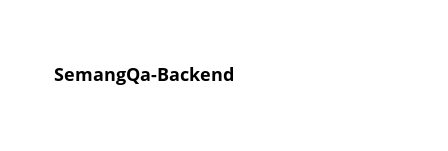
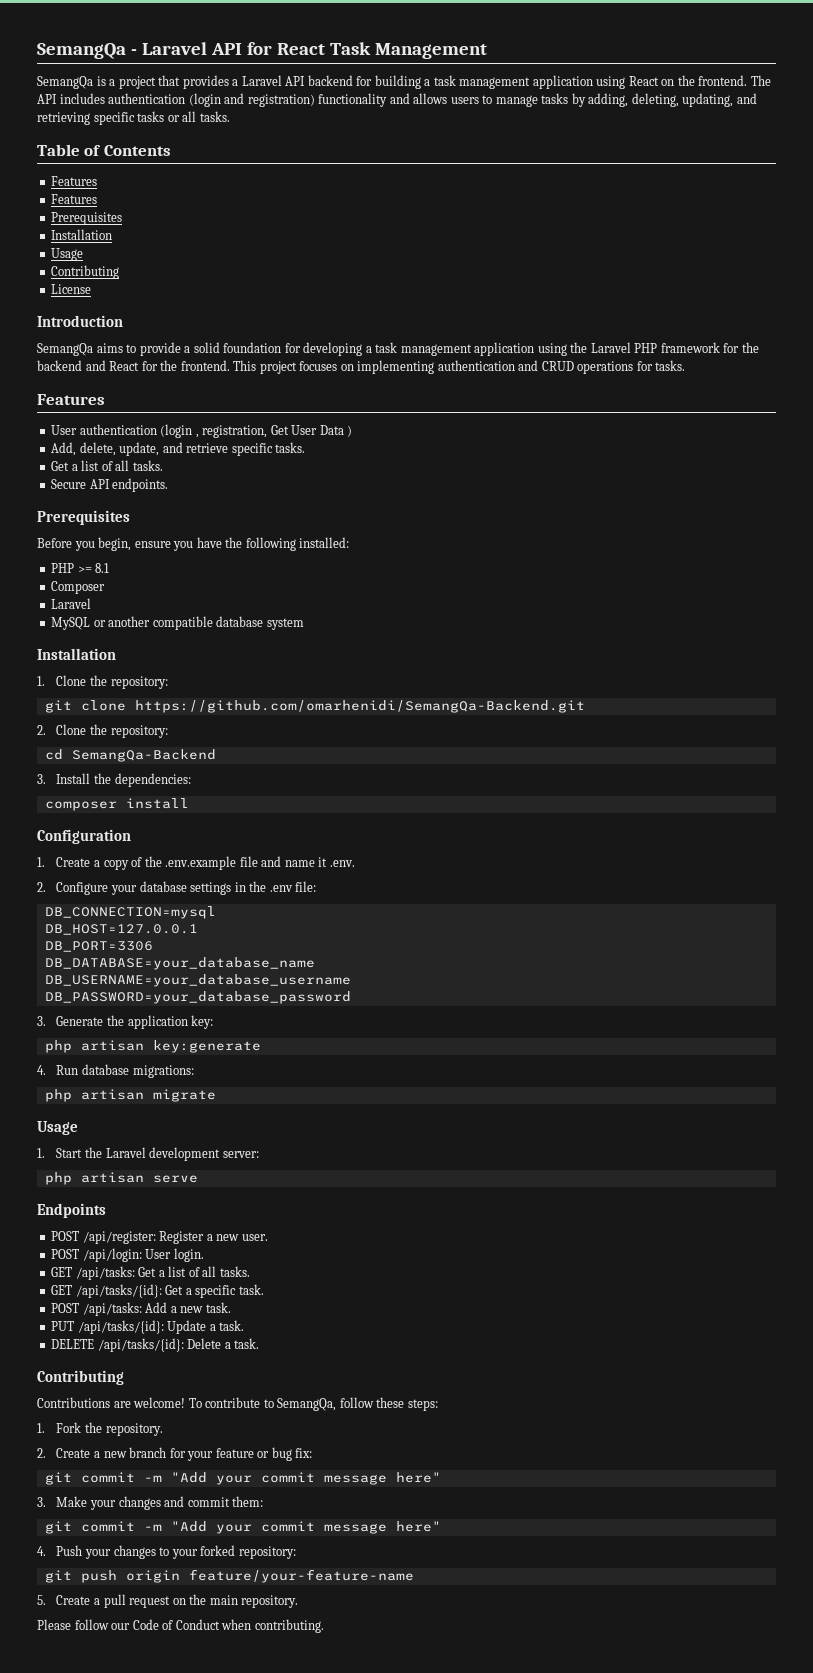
[54,67,234,85] SemangQa-Backend -> [37,42,487,59] [37,75,771,89] [37,93,757,107] [37,111,230,125] [37,144,171,156] [51,176,98,186] [51,194,98,204] [51,212,123,225] [51,229,113,240] [51,248,84,261] [51,265,120,279] [51,284,92,294] [37,315,123,327] [37,342,759,356] [37,360,686,374] [37,394,105,405] [51,424,353,438] [51,442,306,456] [51,460,163,471] [51,478,169,492] [37,510,130,525] [37,537,350,551] [51,563,110,573] [51,581,106,594] [51,598,92,609] [51,616,304,630] [37,648,116,660] [37,675,168,689] [44,700,585,713] [37,724,168,738] [44,749,216,762] [37,773,191,787] [44,798,189,811] [37,829,131,844] [37,856,355,870] [37,881,317,895] [44,906,216,919] [44,924,198,935] [44,941,153,952] [44,957,315,970] [44,974,351,987] [44,991,351,1004] [37,1015,214,1029] [44,1040,261,1053] [37,1064,194,1078] [44,1089,216,1102] [37,1121,78,1135] [37,1147,259,1161] [44,1172,198,1185] [37,1203,106,1218] [51,1231,268,1244] [51,1248,204,1262] [51,1266,250,1280] [51,1284,264,1298] [51,1302,231,1316] [51,1320,245,1334] [51,1338,260,1352] [37,1370,124,1385] [37,1397,438,1411] [37,1422,163,1436] [37,1447,313,1461] [44,1472,441,1485] [37,1496,264,1510] [44,1521,441,1534] [37,1545,296,1559] [44,1569,414,1583] [37,1594,299,1608] [37,1619,324,1633] SemangQa - Laravel API for React Task Management // SemangQa is a project that provides a Laravel API backend for building a task management application using React on the frontend. The API includes authentication (login and registration) functionality and allows users to manage tasks by adding, deleting, updating, and retrieving specific tasks or all tasks. // Table of Contents // Features // Features // Prerequisites // Installation // Usage // Contributing // License // Introduction // SemangQa aims to provide a solid foundation for developing a task management application using the Laravel PHP framework for the backend and React for the frontend. This project focuses on implementing authentication and CRUD operations for tasks. // Features // User authentication (login , registration, Get User Data ) // Add, delete, update, and retrieve specific tasks. // Get a list of all tasks. // Secure API endpoints. // Prerequisites // Before you begin, ensure you have the following installed: // PHP >= 8.1 // Composer // Laravel // MySQL or another compatible database system // Installation // 1. Clone the repository: // git clone https://github.com/omarhenidi/SemangQa-Backend.git // 2. Clone the repository: // cd SemangQa-Backend // 3. Install the dependencies: // composer install // Configuration // 1. Create a copy of the .env.example file and name it .env. // 2. Configure your database settings in the .env file: // DB_CONNECTION=mysql // DB_HOST=127.0.0.1 // DB_PORT=3306 // DB_DATABASE=your_database_name // DB_USERNAME=your_database_username // DB_PASSWORD=your_database_password // 3. Generate the application key: // php artisan key:generate // 4. Run database migrations: // php artisan migrate // Usage // 1. Start the Laravel development server: // php artisan serve // Endpoints // POST /api/register: Register a new user. // POST /api/login: User login. // GET /api/tasks: Get a list of all tasks. // GET /api/tasks/{id}: Get a specific task. // POST /api/tasks: Add a new task. // PUT /api/tasks/{id}: Update a task. // DELETE /api/tasks/{id}: Delete a task. // Contributing // Contributions are welcome! To contribute to SemangQa, follow these steps: // 1. Fork the repository. // 2. Create a new branch for your feature or bug fix: // git commit -m "Add your commit message here" // 3. Make your changes and commit them: // git commit -m "Add your commit message here" // 4. Push your changes to your forked repository: // git push origin feature/your-feature-name // 5. Create a pull request on the main repository. // Please follow our Code of Conduct when contributing.

